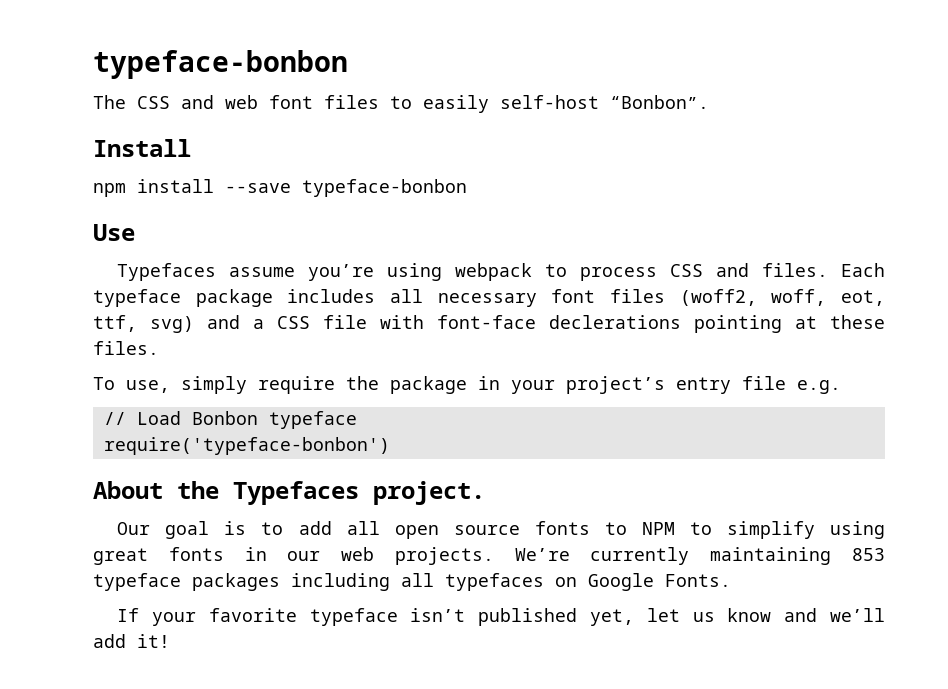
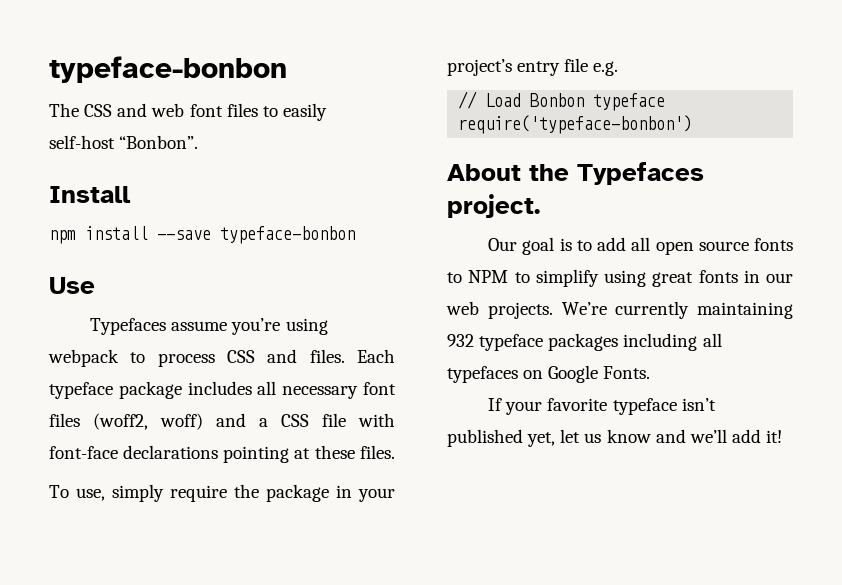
[771,289,885,306] [93,315,194,333] woff, eot, ttf, svg) -> [160,413,203,430] woff)
[549,315,681,329] declerations -> [123,445,219,459] declarations
[852,548,885,561] 853 -> [447,334,474,347] 932

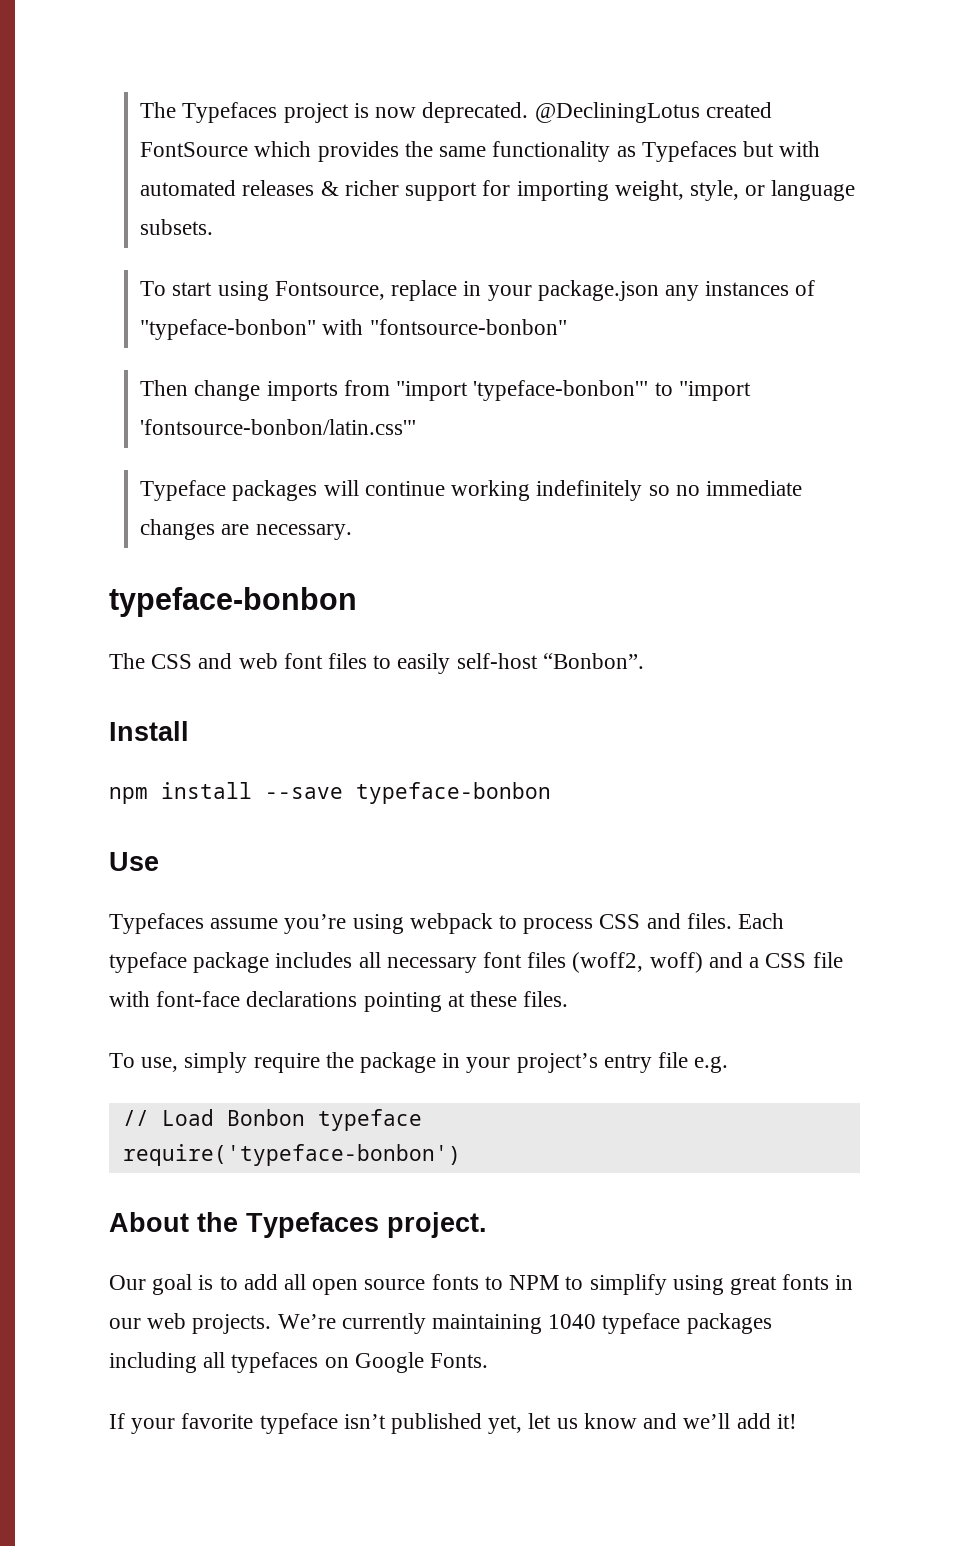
(49, 69) none -> [140,102,772,123] [140,141,821,162] [140,180,856,201] [140,219,214,235] [140,280,816,301] [140,319,567,340] [140,380,751,401] [140,419,417,435] [140,480,802,501] [140,519,352,540] The Typefaces project is now deprecated. @DecliningLotus created FontSource which provides the same functionality as Typefaces but with automated releases & richer support for importing weight, style, or language subsets. // To start using Fontsource, replace in your package.json any instances of "typeface-bonbon" with "fontsource-bonbon" // Then change imports from "import 'typeface-bonbon'" to "import 'fontsource-bonbon/latin.css'" // Typeface packages will continue working indefinitely so no immediate changes are necessary. //
[447,334,474,347] 932 -> [548,1314,597,1329] 1040

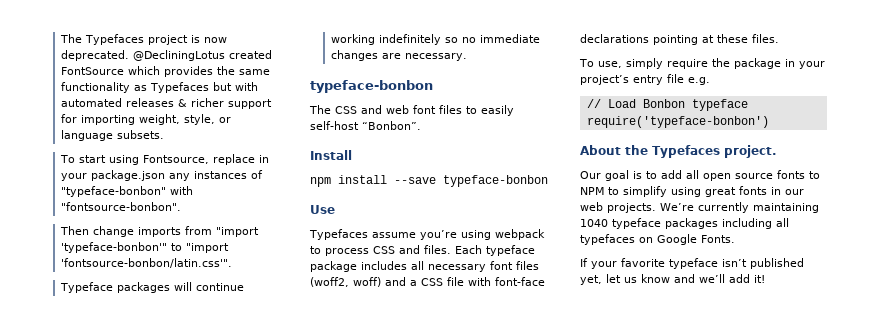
[369,319,567,335] "fontsource-bonbon" -> [61,202,182,211] "fontsource-bonbon".
[140,419,417,435] 'fontsource-bonbon/latin.css'" -> [61,258,233,268] 'fontsource-bonbon/latin.css'".

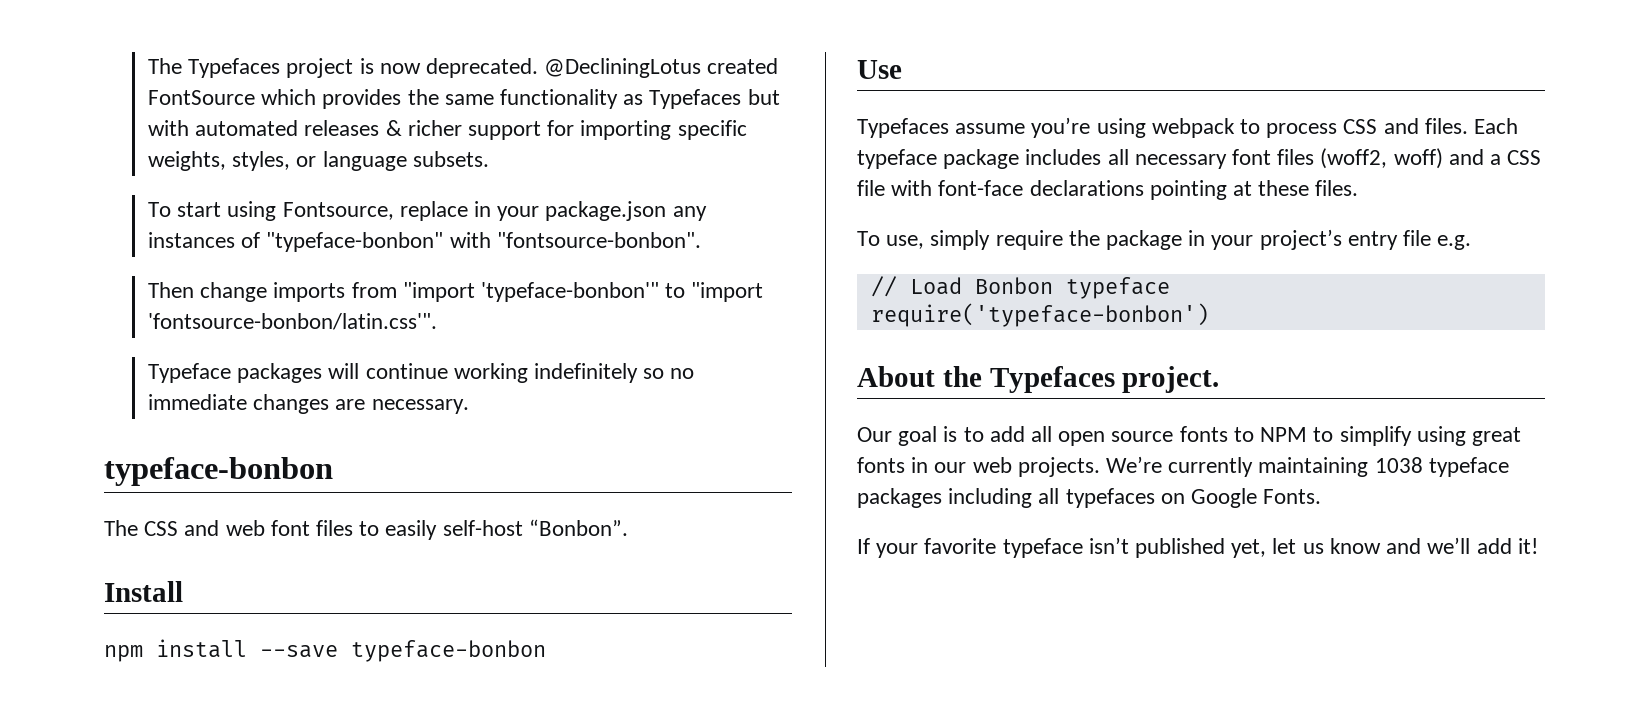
[139,114,216,125] weight, style, -> [677,120,747,140] [147,151,291,171] specific weights, styles,
[580,219,608,227] 1040 -> [1374,457,1423,473] 1038

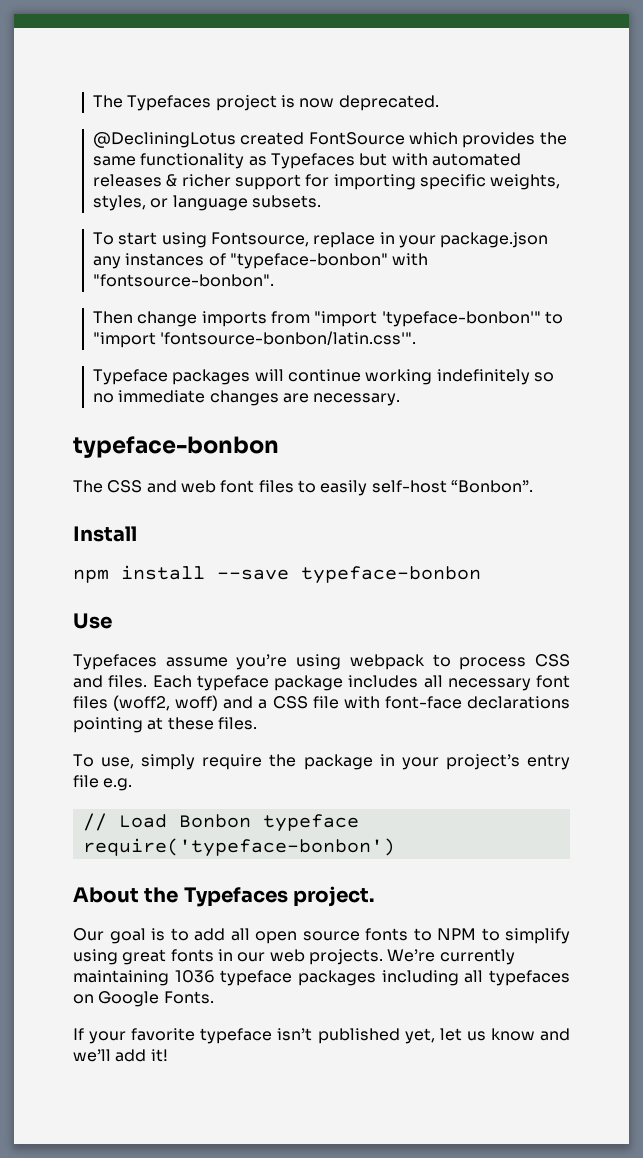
(538, 68) none -> (439, 103) //
[1374,457,1423,473] 1038 -> [174,970,215,983] 1036

